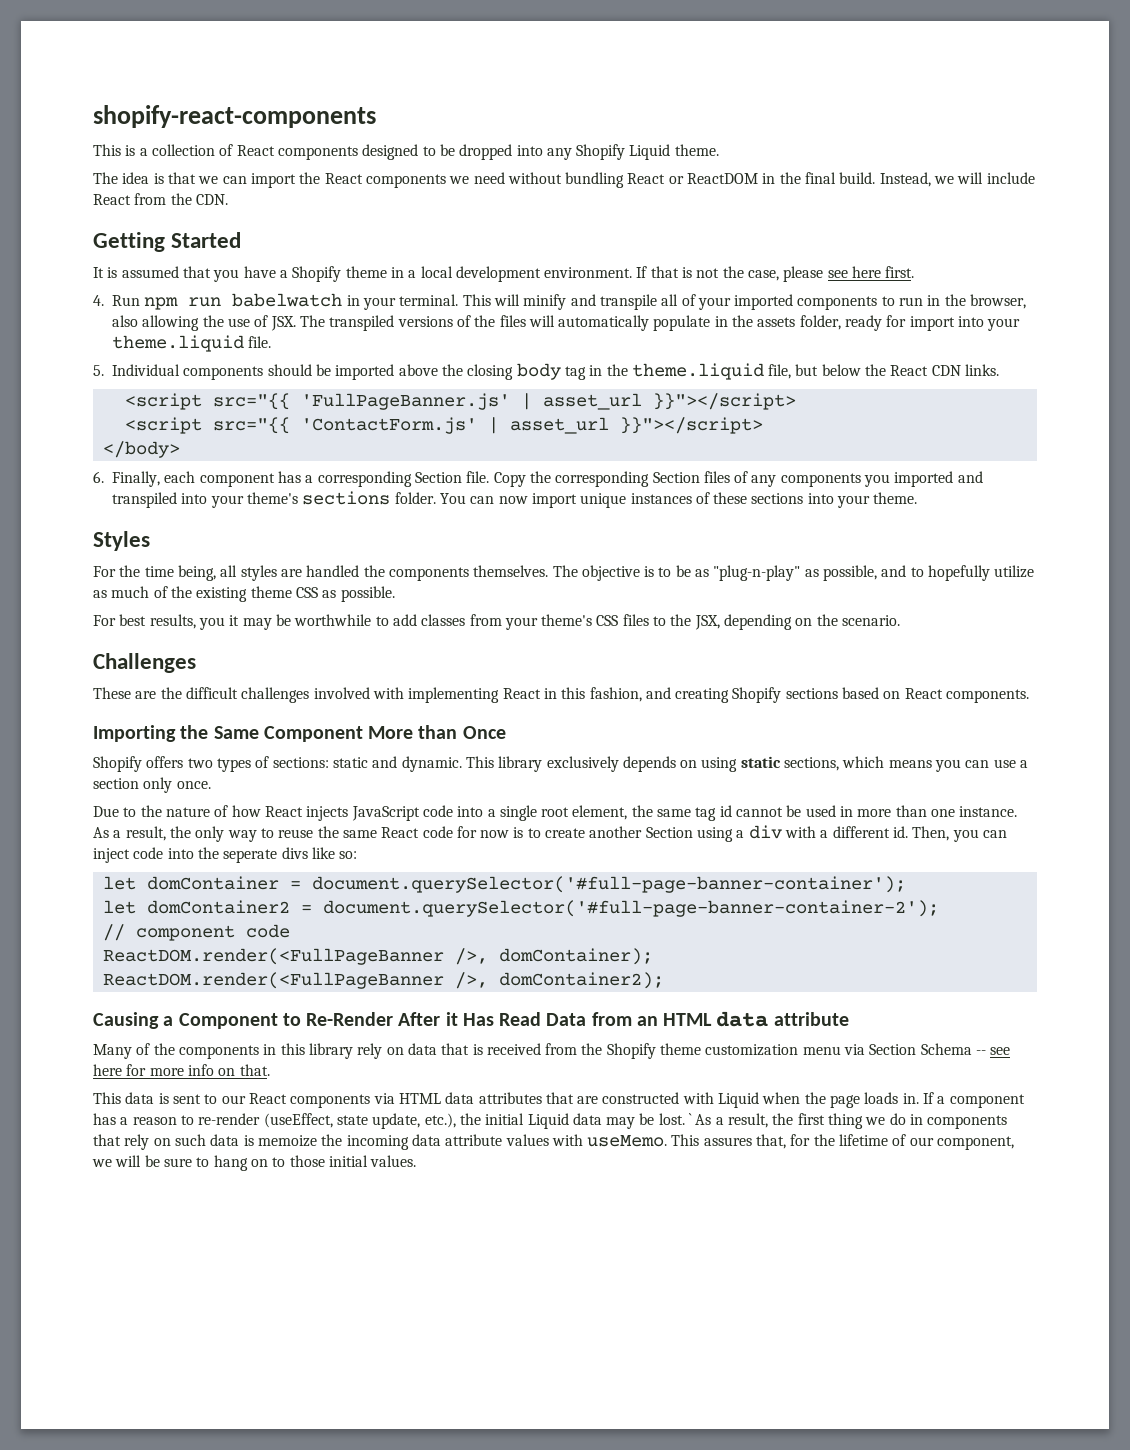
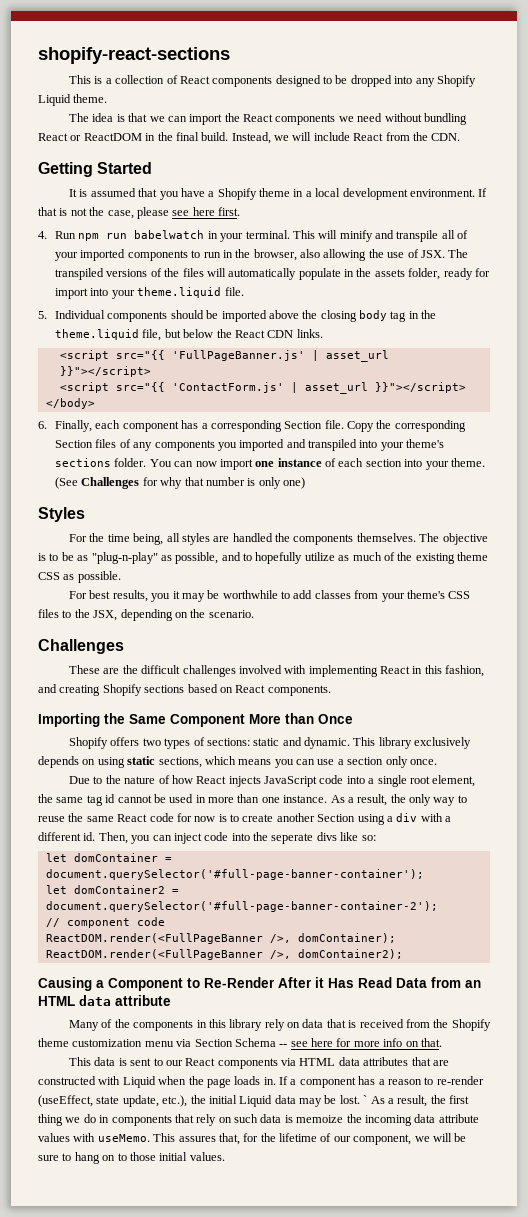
[93,105,376,128] shopify-react-components -> [38,47,230,64] shopify-react-sections
[580,492,918,508] unique instances of these sections into your theme. -> [255,458,485,470] [55,477,306,489] one instance of each section into your theme. (See Challenges for why that number is only one)

